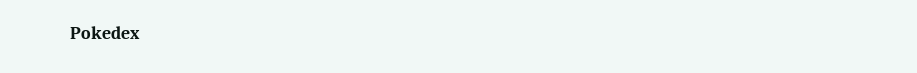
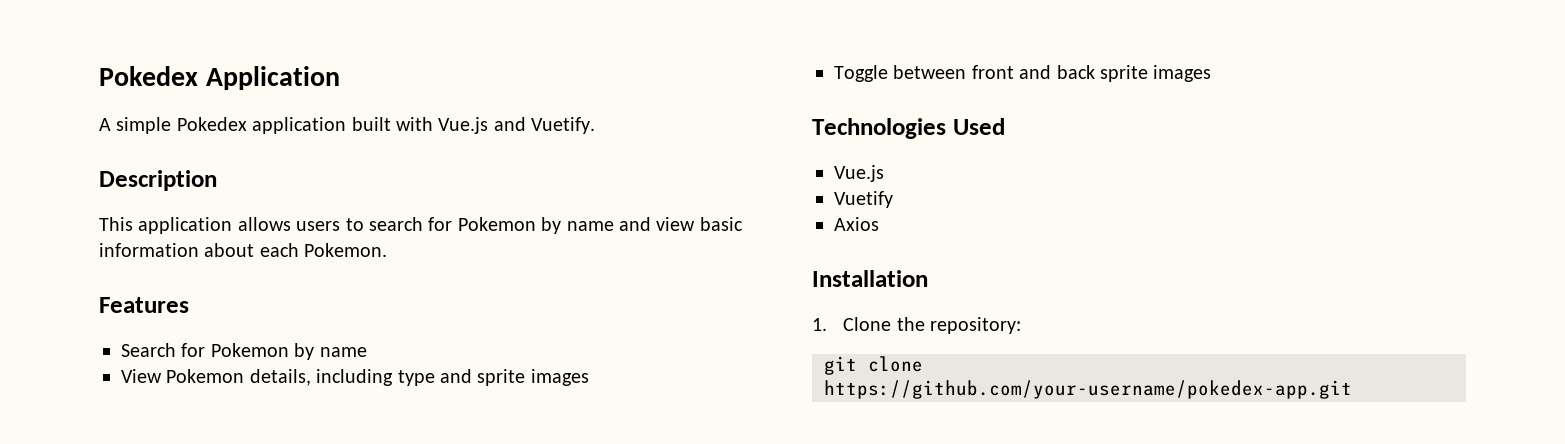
[70,26,140,39] Pokedex -> [99,66,340,90] [99,117,596,134] [99,170,217,191] [99,217,743,234] [99,243,388,257] [99,297,189,313] [121,343,367,360] [121,369,589,386] [834,65,1212,82] [812,118,1005,139] [834,165,884,182] [834,191,893,208] [834,217,879,231] [812,270,928,287] [812,317,1022,334] [824,356,923,375] [824,380,1352,399] Pokedex Application // A simple Pokedex application built with Vue.js and Vuetify. // Description // This application allows users to search for Pokemon by name and view basic information about each Pokemon. // Features // Search for Pokemon by name // View Pokemon details, including type and sprite images // Toggle between front and back sprite images // Technologies Used // Vue.js // Vuetify // Axios // Installation // 1. Clone the repository: // git clone https://github.com/your-username/pokedex-app.git

